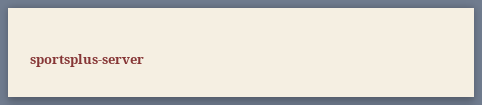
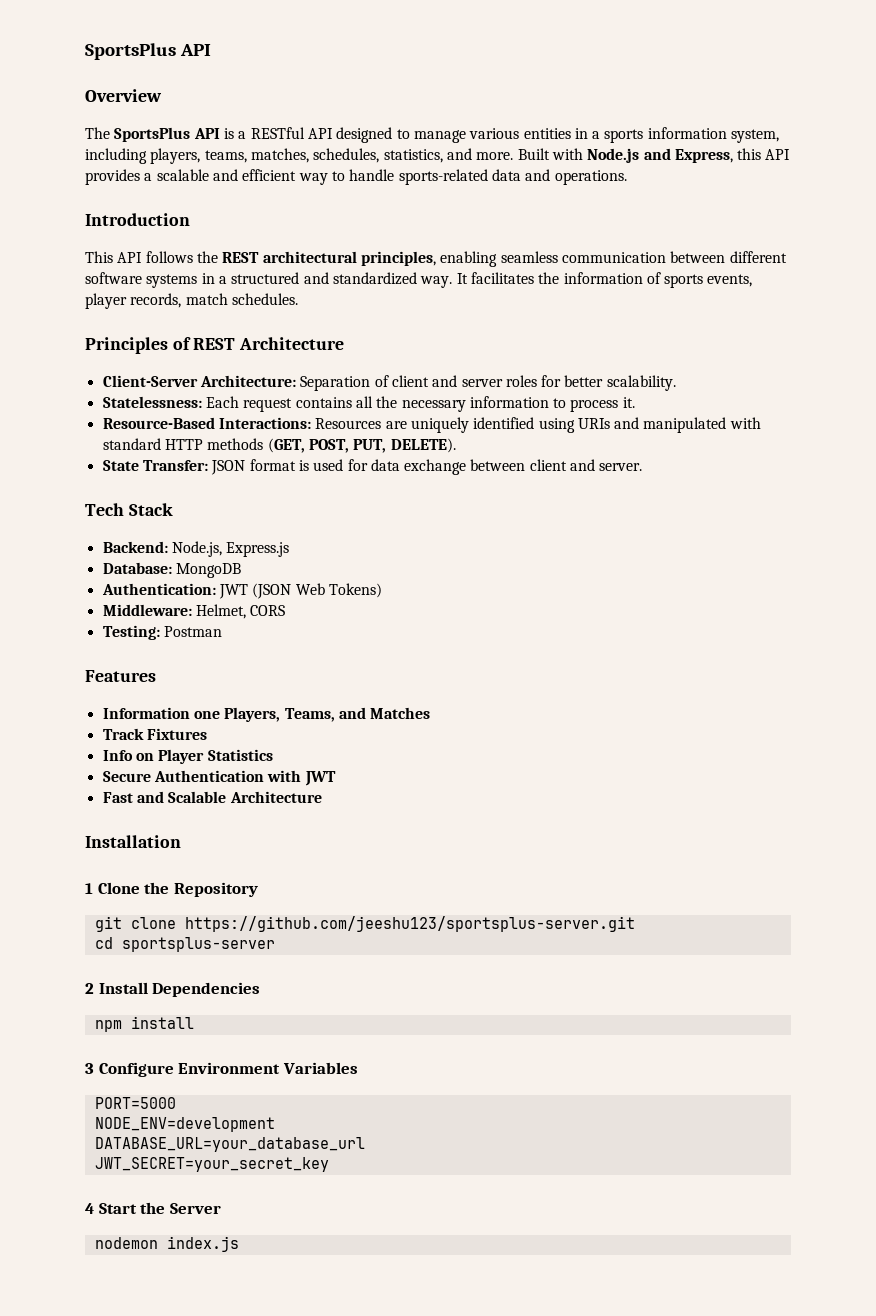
[30,54,144,67] sportsplus-server -> [85,43,211,60] [85,89,162,102] [85,127,780,143] [85,148,791,164] [85,169,627,185] [85,213,190,226] [85,251,787,267] [85,272,753,288] [85,293,298,309] [85,337,345,354] [102,375,676,391] [102,396,635,412] [102,417,761,433] [102,438,456,453] [102,459,643,475] [85,503,173,516] [102,541,290,557] [102,562,241,578] [101,583,382,599] [102,604,286,619] [102,625,222,640] [85,670,156,682] [102,707,431,722] [102,728,207,740] [102,749,273,764] [102,770,336,786] [102,791,322,803] [85,835,181,848] [85,882,258,897] [94,916,635,932] [94,937,275,952] [85,982,261,997] [94,1016,194,1032] [85,1062,358,1077] [94,1097,176,1109] [94,1117,275,1132] [94,1137,365,1152] [94,1157,329,1172] [85,1202,221,1214] [94,1236,239,1252] SportsPlus API // Overview // The SportsPlus API is a RESTful API designed to manage various entities in a sports information system, including players, teams, matches, schedules, statistics, and more. Built with Node.js and Express, this API provides a scalable and efficient way to handle sports-related data and operations. // Introduction // This API follows the REST architectural principles, enabling seamless communication between different software systems in a structured and standardized way. It facilitates the information of sports events, player records, match schedules. // Principles of REST Architecture // Client-Server Architecture: Separation of client and server roles for better scalability. // Statelessness: Each request contains all the necessary information to process it. // Resource-Based Interactions: Resources are uniquely identified using URIs and manipulated with standard HTTP methods (GET, POST, PUT, DELETE). // State Transfer: JSON format is used for data exchange between client and server. // Tech Stack // Backend: Node.js, Express.js // Database: MongoDB // Authentication: JWT (JSON Web Tokens) // Middleware: Helmet, CORS // Testing: Postman // Features // Information one Players, Teams, and Matches // Track Fixtures // Info on Player Statistics // Secure Authentication with JWT // Fast and Scalable Architecture // Installation // 1 Clone the Repository // git clone https://github.com/jeeshu123/sportsplus-server.git // cd sportsplus-server // 2 Install Dependencies // npm install // 3 Configure Environment Variables // PORT=5000 // NODE_ENV=development // DATABASE_URL=your_database_url // JWT_SECRET=your_secret_key // 4 Start the Server // nodemon index.js

